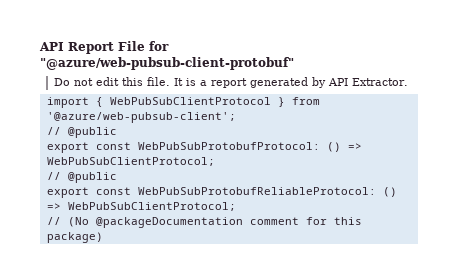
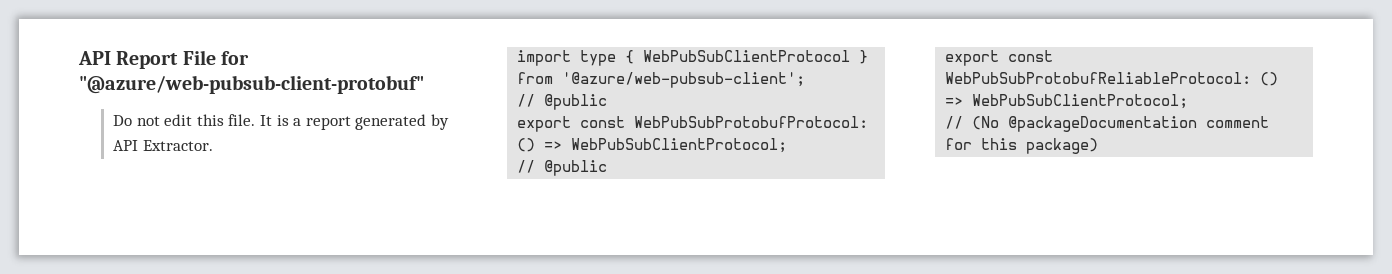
(89, 102) none -> [580,50,617,66] type

